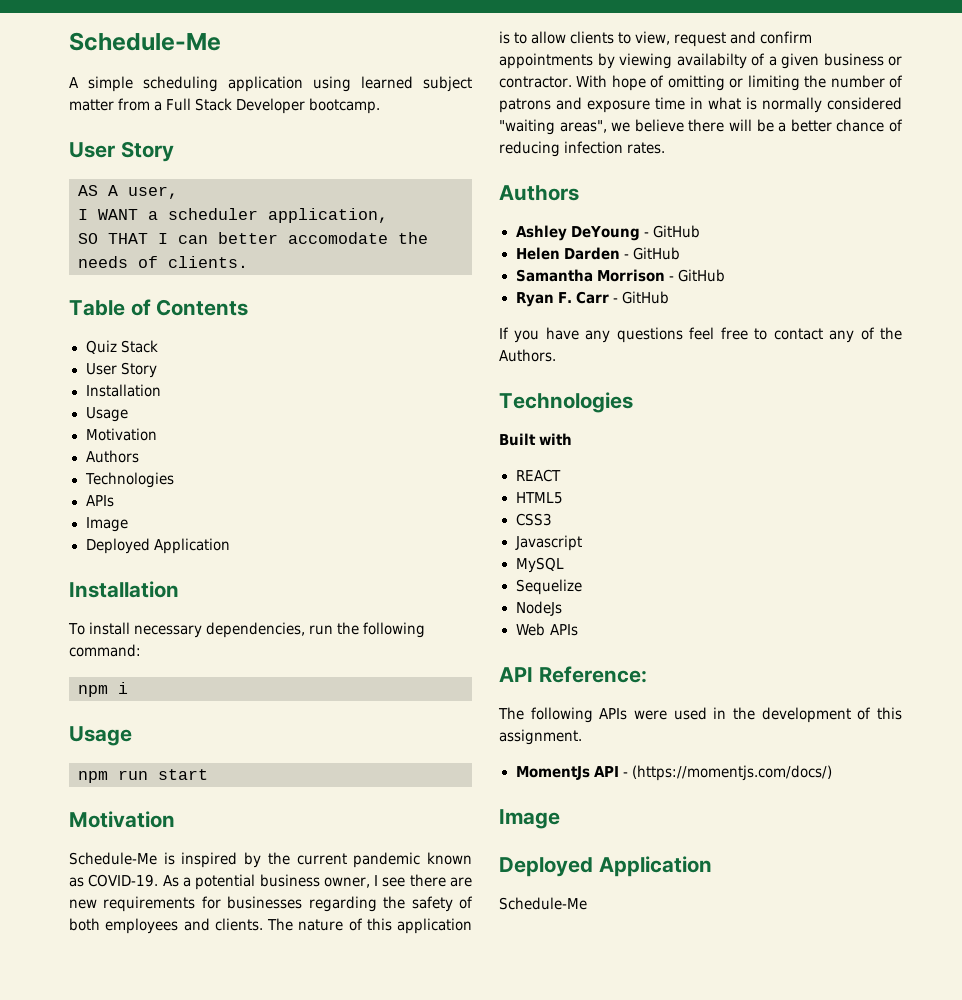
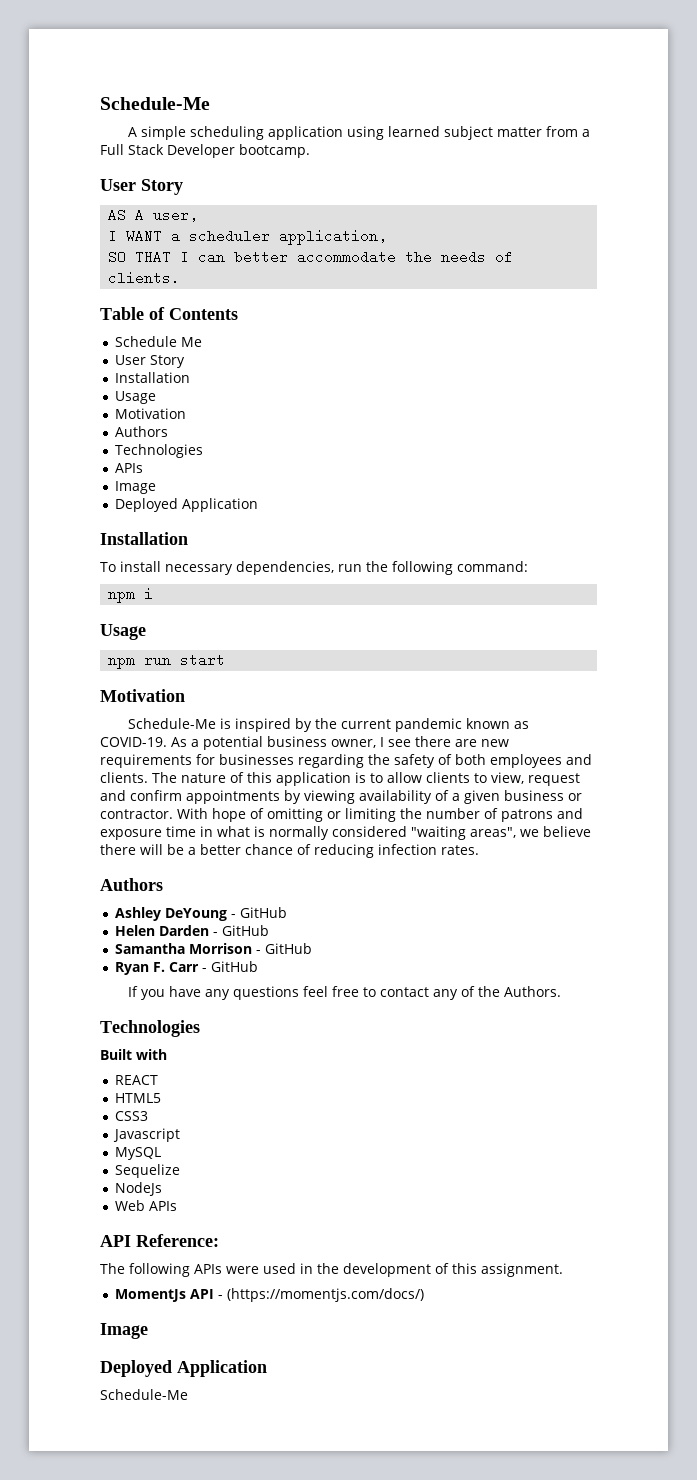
[288,232,388,244] accomodate -> [297,250,397,264] accommodate
[85,340,158,354] Quiz Stack -> [115,336,203,347] Schedule Me
[676,53,747,69] availabilty -> [359,790,432,804] availability

